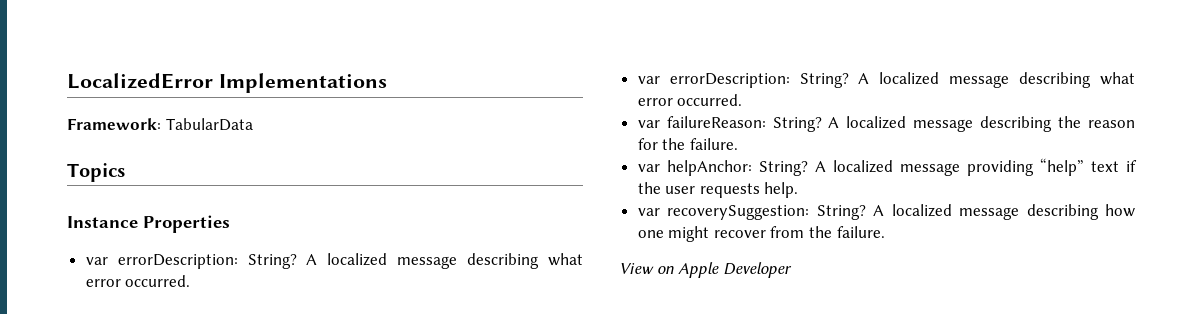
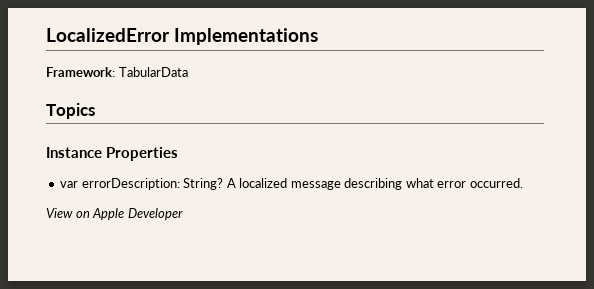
[637,72,1135,88] [637,94,743,106] [637,116,1135,132] [637,138,738,150] [637,158,1138,176] [637,182,799,198] [637,204,1135,220] [637,226,885,242] // var errorDescription: String? A localized message describing what error occurred. // var failureReason: String? A localized message describing the reason for the failure. // var helpAnchor: String? A localized message providing “help” text if the user requests help. // var recoverySuggestion: String? A localized message describing how one might recover from the failure. -> (523, 183) none

